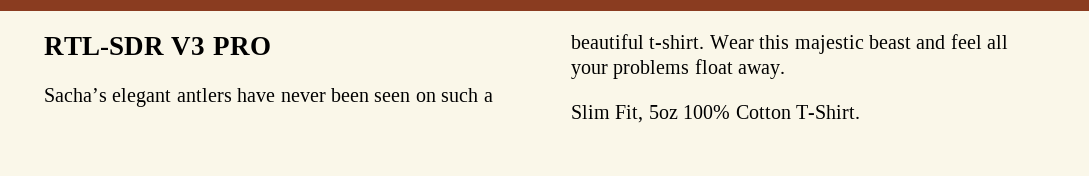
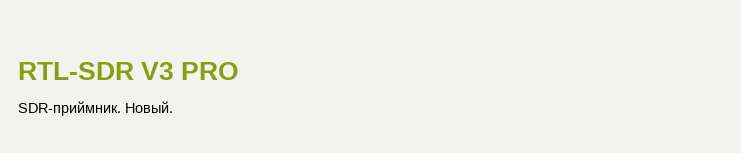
[44,88,493,107] [571,34,1009,54] [571,59,786,79] [571,105,860,123] Sacha’s elegant antlers have never been seen on such a beautiful t-shirt. Wear this majestic beast and feel all your problems float away. // Slim Fit, 5oz 100% Cotton T-Shirt. -> [18,101,173,116] SDR-приймник. Новый.

